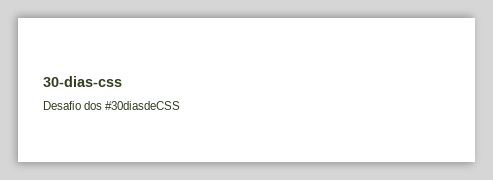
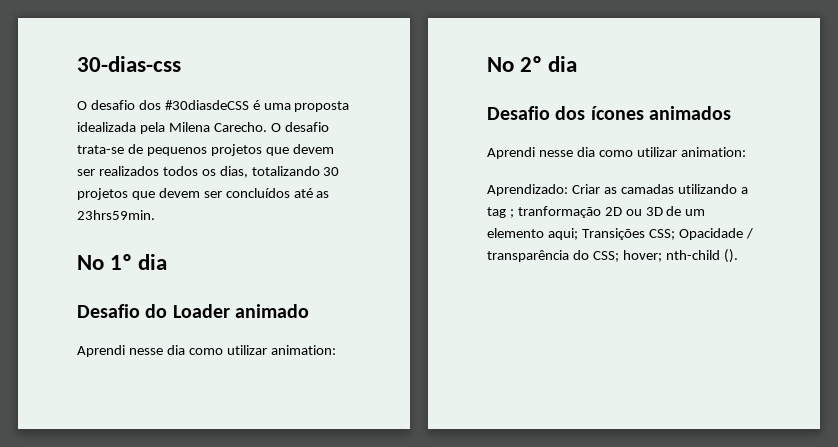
[43,101,181,110] Desafio dos #30diasdeCSS -> [77,100,350,112] [77,122,329,134] [77,144,334,156] [77,166,340,178] [77,188,330,200] [77,210,155,220] [77,254,168,270] [77,304,309,318] [77,345,336,357] [487,56,578,72] [487,106,731,120] [487,147,746,159] [487,184,748,196] [487,206,706,218] [487,228,753,240] [487,249,738,263] O desafio dos #30diasdeCSS é uma proposta idealizada pela Milena Carecho. O desafio trata-se de pequenos projetos que devem ser realizados todos os dias, totalizando 30 projetos que devem ser concluídos até as 23hrs59min. // No 1º dia // Desafio do Loader animado // Aprendi nesse dia como utilizar animation: // No 2º dia // Desafio dos ícones animados // Aprendi nesse dia como utilizar animation: // Aprendizado: Criar as camadas utilizando a tag ; tranformação 2D ou 3D de um elemento aqui; Transições CSS; Opacidade / transparência do CSS; hover; nth-child ().

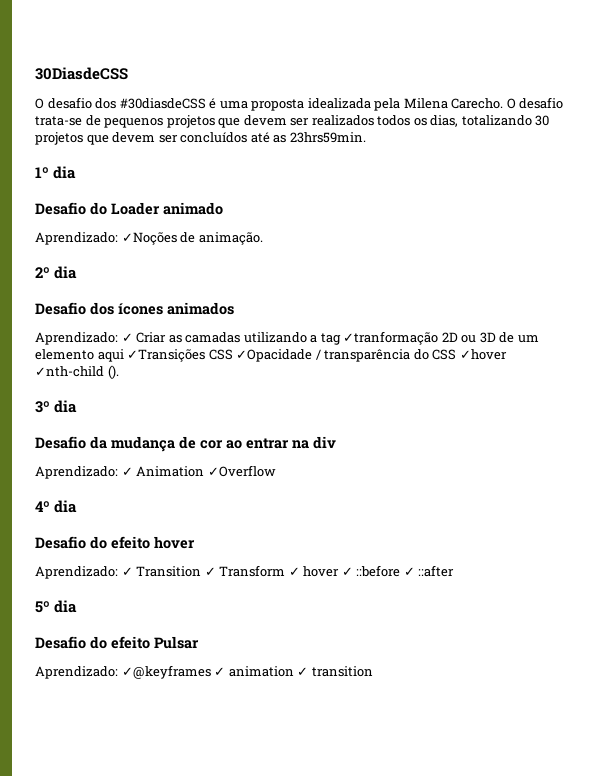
[77,56,181,72] 30-dias-css -> [35,67,128,80] 30DiasdeCSS
[77,255,104,270] No -> (366, 137) none
[77,345,336,357] [487,57,514,72] Aprendi nesse dia como utilizar animation: // No -> [35,232,263,245] Aprendizado: ✓Noções de animação. //
[487,147,746,159] [487,184,568,196] // Aprendi nesse dia como utilizar animation: // Aprendizado: -> [35,332,133,345] // Aprendizado: ✓
[509,206,601,218] ; tranformação -> [343,331,439,345] ✓tranformação
[547,228,753,240] [487,249,738,263] aqui; Transições CSS; Opacidade / transparência do CSS; hover; nth-child (). -> [97,349,507,362] [35,365,119,379] [35,400,78,413] [35,436,336,452] [35,465,276,479] [35,500,78,513] [35,536,195,549] [35,565,455,579] [35,600,78,613] [35,636,199,649] [35,665,373,679] aqui ✓Transições CSS ✓Opacidade / transparência do CSS ✓hover ✓nth-child (). // 3º dia // Desafio da mudança de cor ao entrar na div // Aprendizado: ✓ Animation ✓Overflow // 4º dia // Desafio do efeito hover // Aprendizado: ✓ Transition ✓ Transform ✓ hover ✓ ::before ✓ ::after // 5º dia // Desafio do efeito Pulsar // Aprendizado: ✓@keyframes ✓ animation ✓ transition

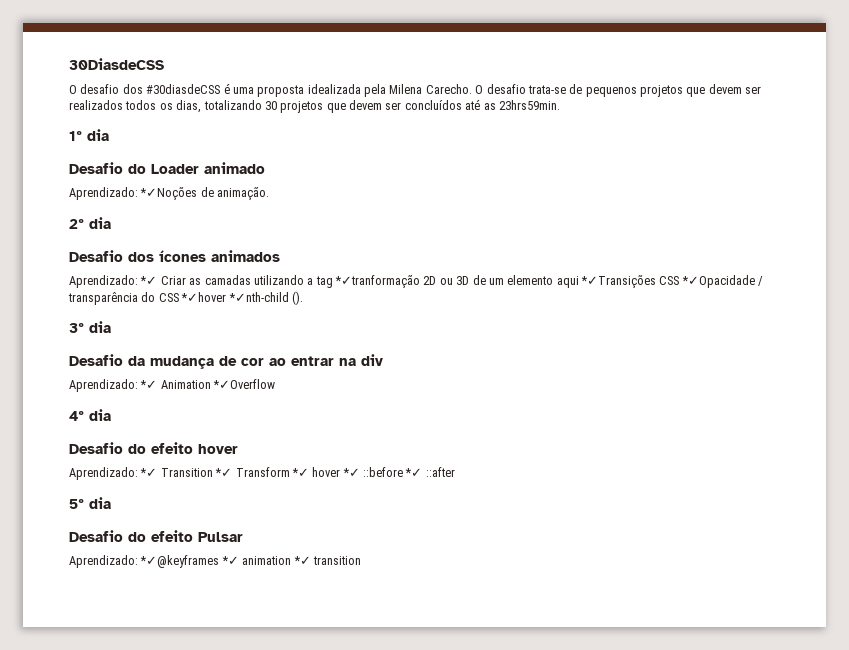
[121,232,177,245] ✓Noções -> [140,187,198,200] *✓Noções
[121,333,133,342] ✓ -> [140,276,158,285] *✓
[343,331,439,345] ✓tranformação -> [335,275,420,288] *✓tranformação
[127,349,313,362] ✓Transições CSS ✓Opacidade -> [581,275,755,288] *✓Transições CSS *✓Opacidade
[459,349,507,360] [35,366,104,377] ✓hover ✓nth-child -> [181,292,289,302] *✓hover *✓nth-child
[121,465,276,477] ✓ Animation ✓Overflow -> [140,379,276,389] *✓ Animation *✓Overflow
[121,565,415,577] ✓ Transition ✓ Transform ✓ hover ✓ ::before ✓ -> [140,467,423,477] *✓ Transition *✓ Transform *✓ hover *✓ ::before *✓
[121,665,309,679] ✓@keyframes ✓ animation ✓ -> [140,555,311,568] *✓@keyframes *✓ animation *✓

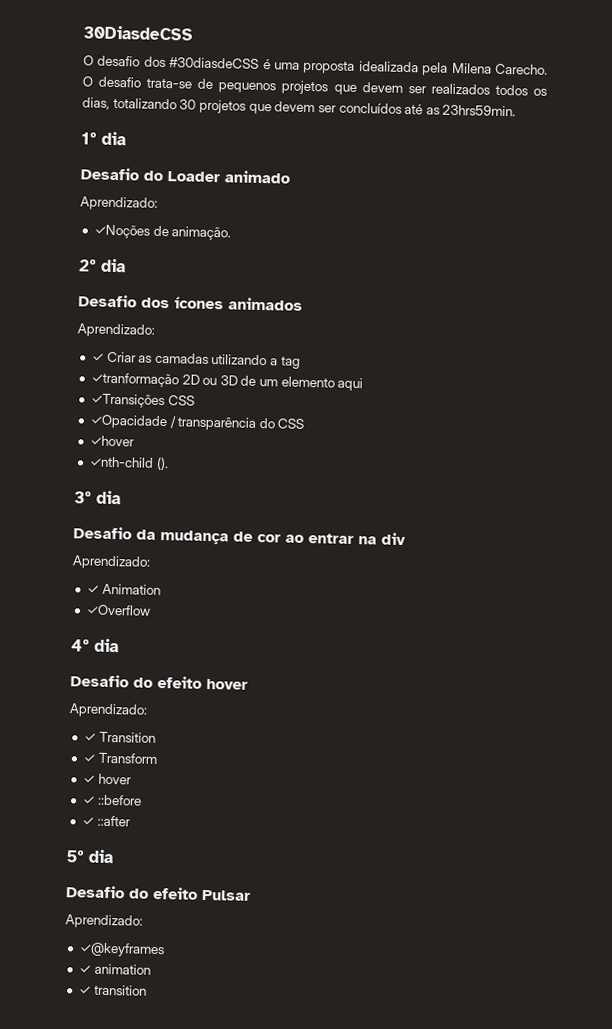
[140,187,198,200] *✓Noções -> [93,224,150,239] // ✓Noções
[140,276,158,285] *✓ -> [91,353,104,362] // ✓
[335,275,420,288] *✓tranformação -> [90,372,179,388] // ✓tranformação
[581,275,755,288] *✓Transições CSS *✓Opacidade -> [90,393,195,409] [89,414,167,430] // ✓Transições CSS // ✓Opacidade
[181,292,289,302] *✓hover *✓nth-child -> [89,435,135,447] [88,456,154,468] // ✓hover // ✓nth-child
[140,380,158,389] *✓ -> [86,585,99,594] // ✓
[213,379,276,389] *✓Overflow -> [85,604,151,616] // ✓Overflow
[140,468,158,477] *✓ -> [83,733,96,742] // ✓
[215,468,233,477] *✓ -> [82,754,96,763] // ✓
[291,467,360,477] *✓ hover *✓ -> [82,773,132,785] [81,796,95,805] // ✓ hover // ✓
[405,468,423,477] *✓ -> [81,817,94,826] // ✓
[140,555,239,568] *✓@keyframes *✓ -> [78,942,165,958] [78,965,91,974] // ✓@keyframes // ✓
[293,556,311,565] *✓ -> [78,986,91,995] // ✓

